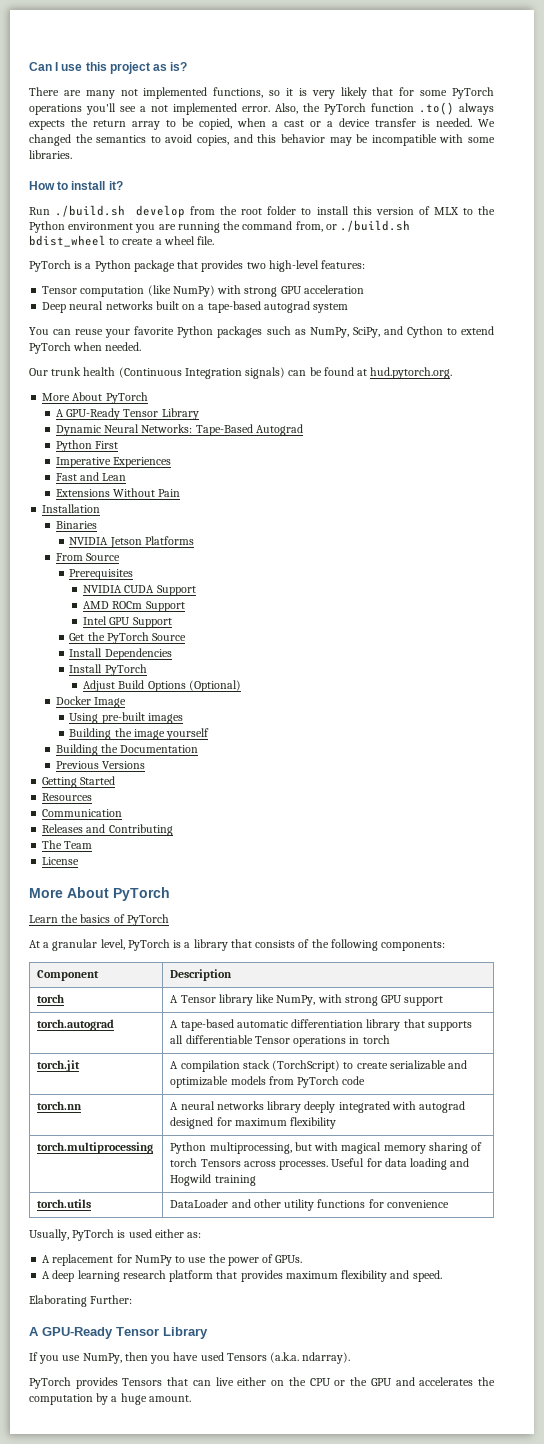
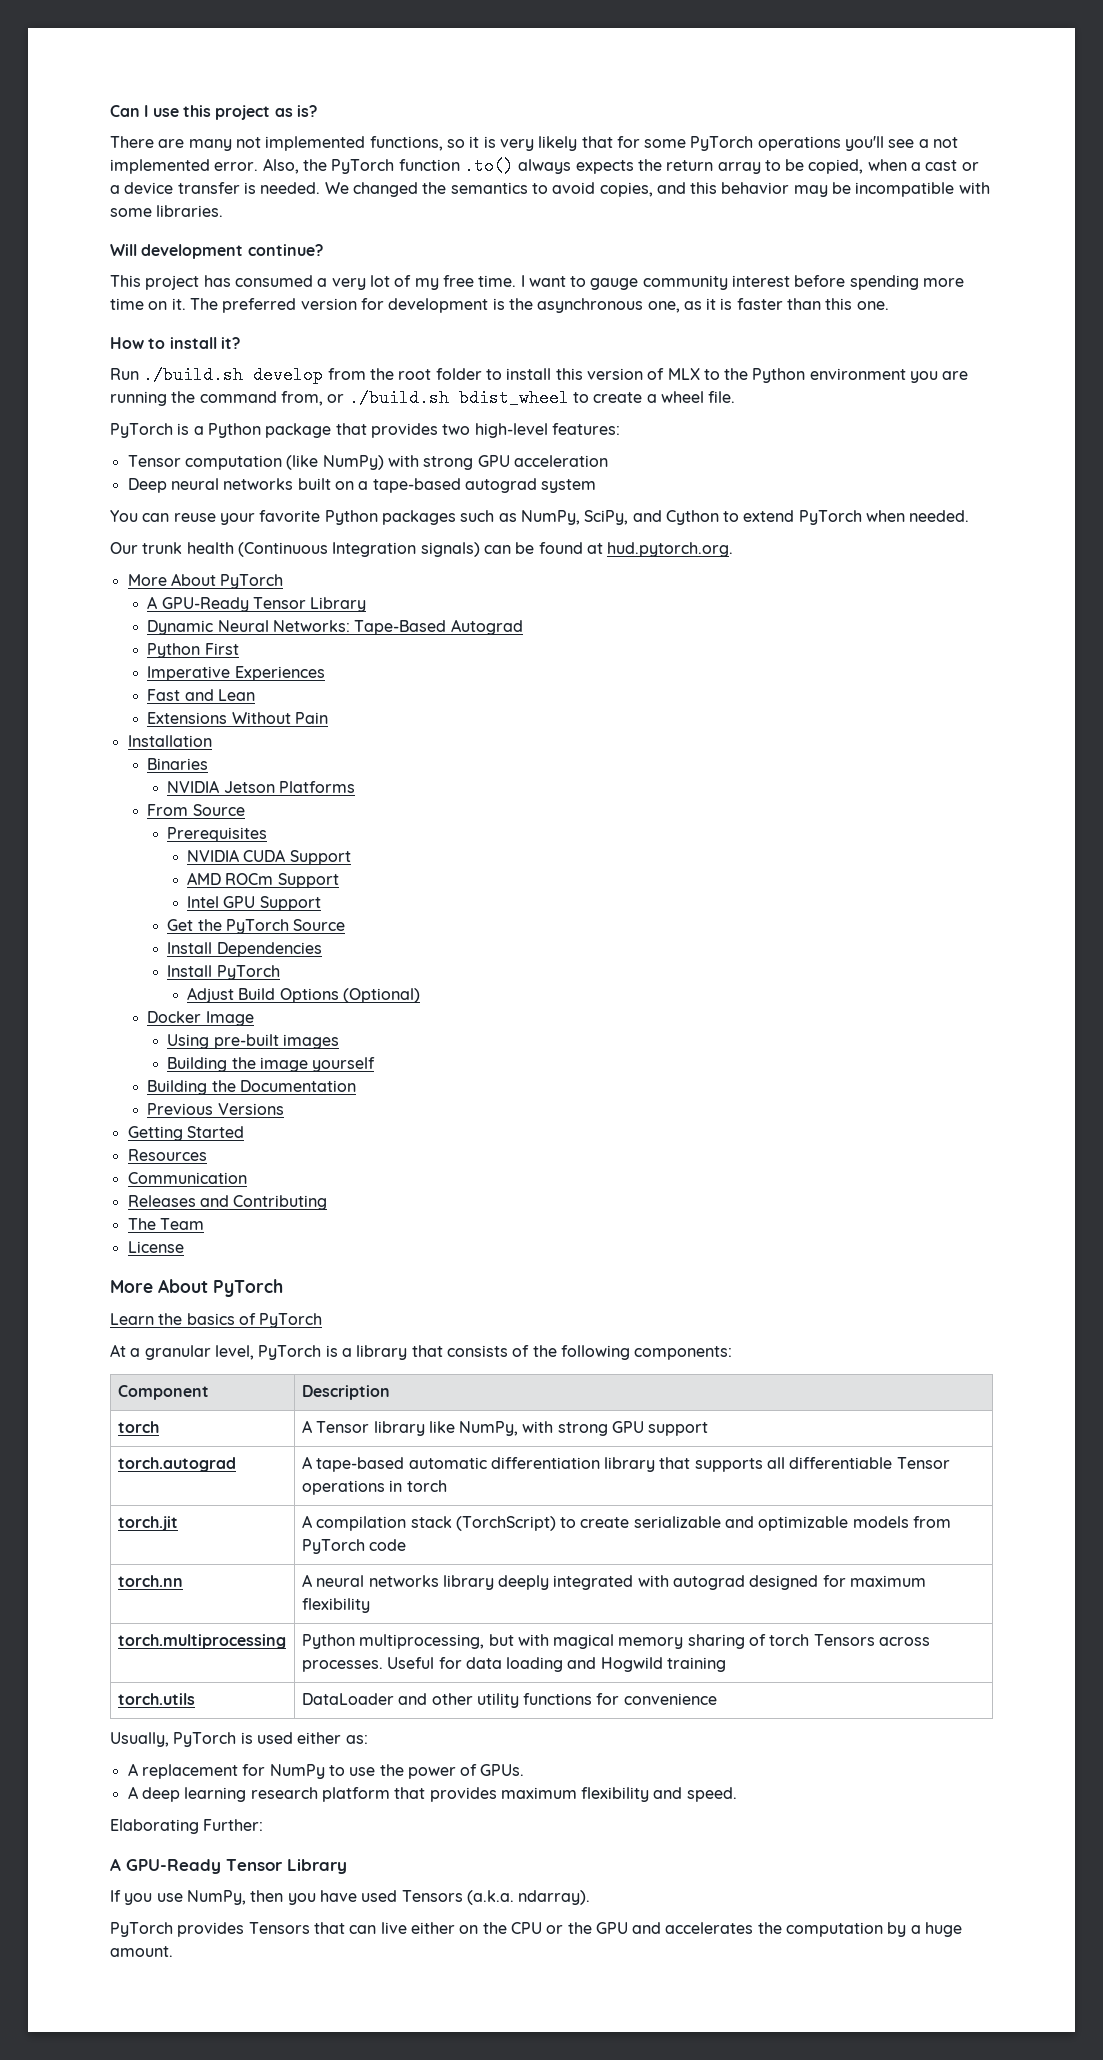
(72, 154) none -> [110,244,323,259] [110,275,965,290] [110,298,889,313] // Will development continue? // This project has consumed a very lot of my free time. I want to gauge community interest before spending more time on it. The preferred version for development is the asynchronous one, as it is faster than this one.

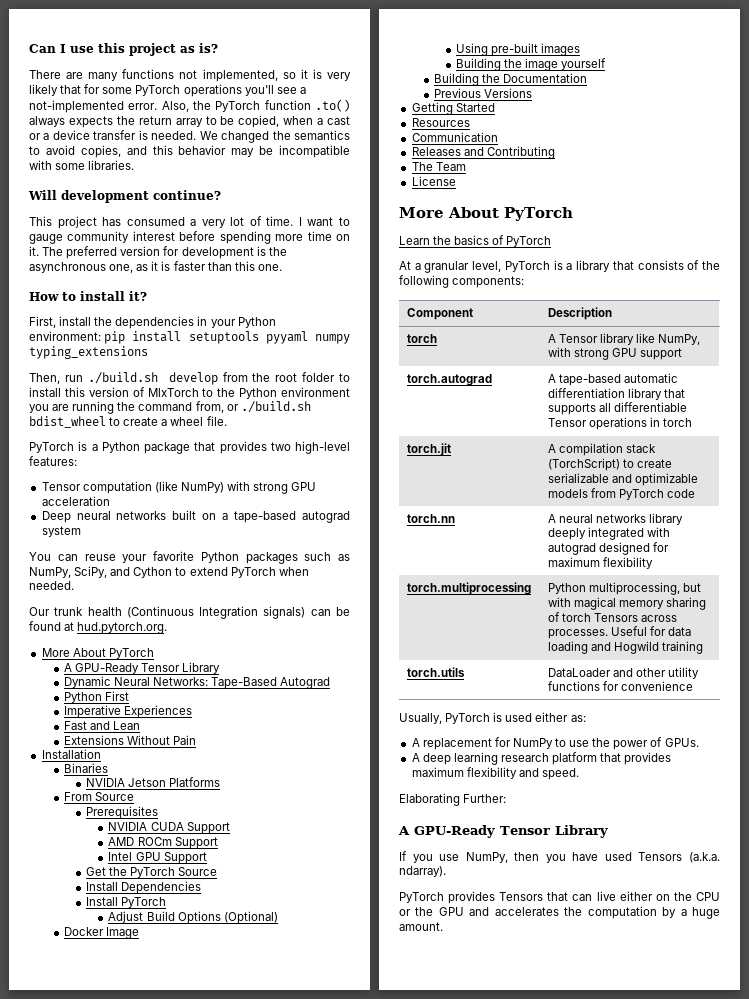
[235,136,443,151] not implemented functions, -> [122,69,278,82] functions not implemented,
[933,137,959,148] [110,159,210,174] not implemented -> [29,100,124,113] not-implemented
[414,275,474,290] my free -> (262, 221) none
[110,368,139,380] Run -> [29,316,276,329] [29,331,350,344] [29,346,148,359] [29,373,83,384] First, install the dependencies in your Python environment: pip install setuptools pyyaml numpy typing_extensions // Then, run
[667,368,700,380] MLX -> [147,388,199,397] MlxTorch

